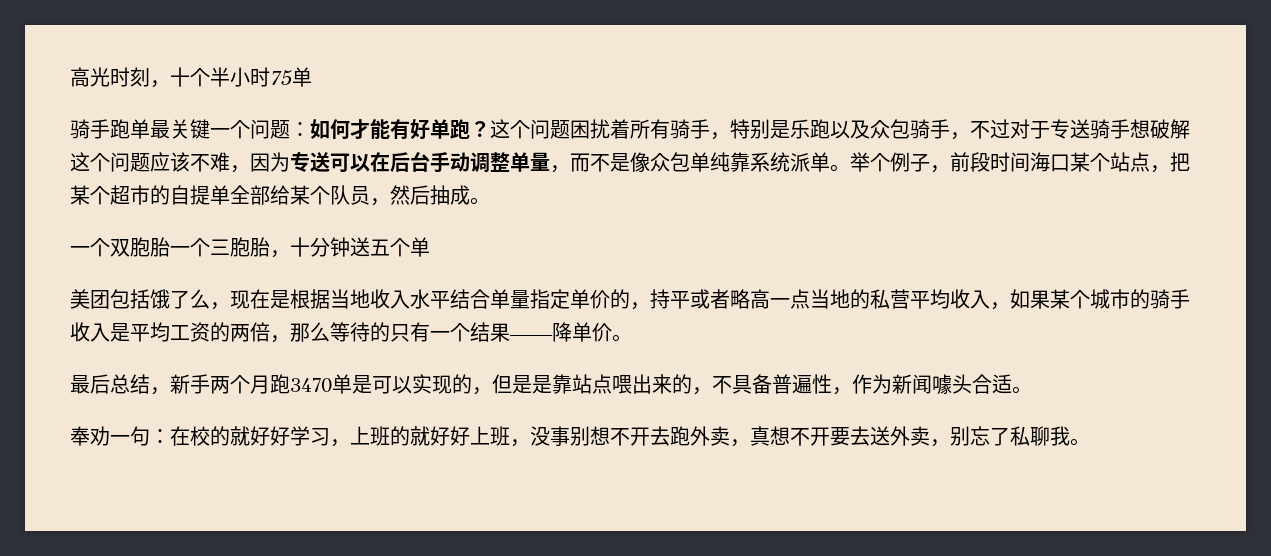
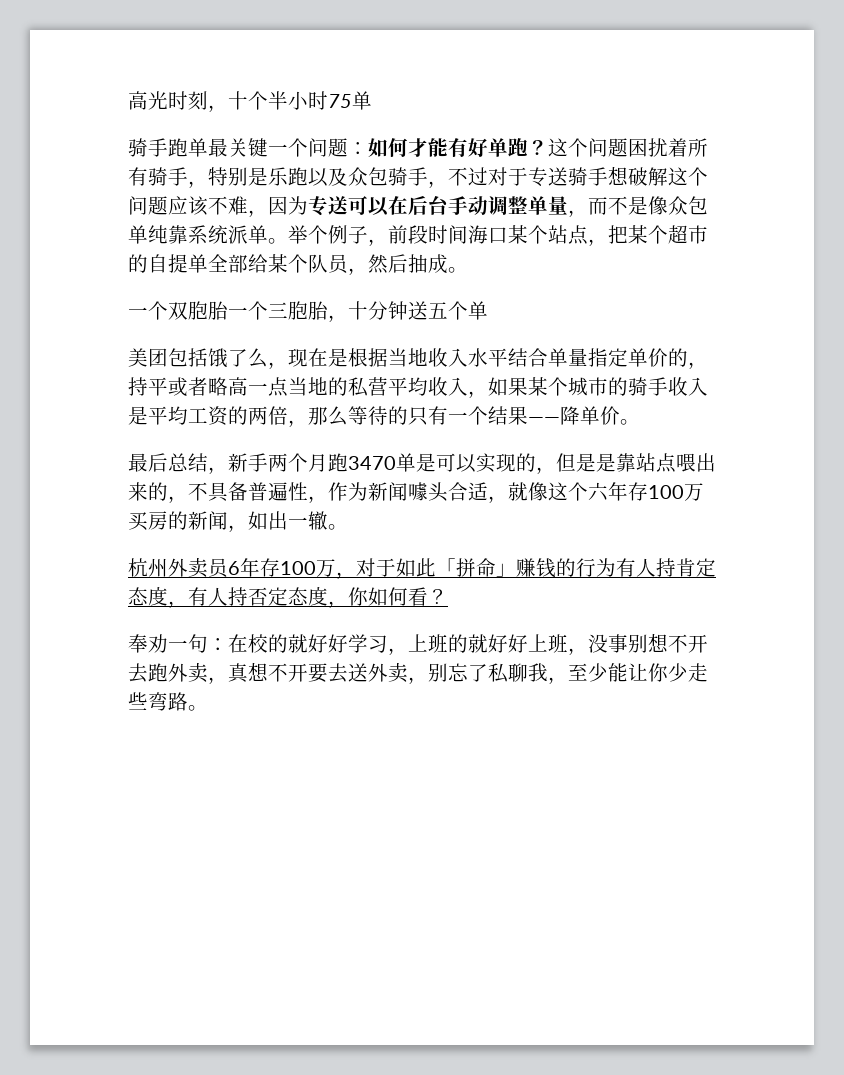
[1012,386,1032,394] 。 -> [488,482,704,503] [128,511,348,532] [128,558,716,579] [128,587,448,608] ，就像这个六年存100万买房的新闻，如出一辙。 // 杭州外卖员6年存100万，对于如此「拼命」赚钱的行为有人持肯定态度，有人持否定态度，你如何看？
(1070, 436) none -> [548,663,708,684] [128,692,188,711] ，至少能让你少走些弯路

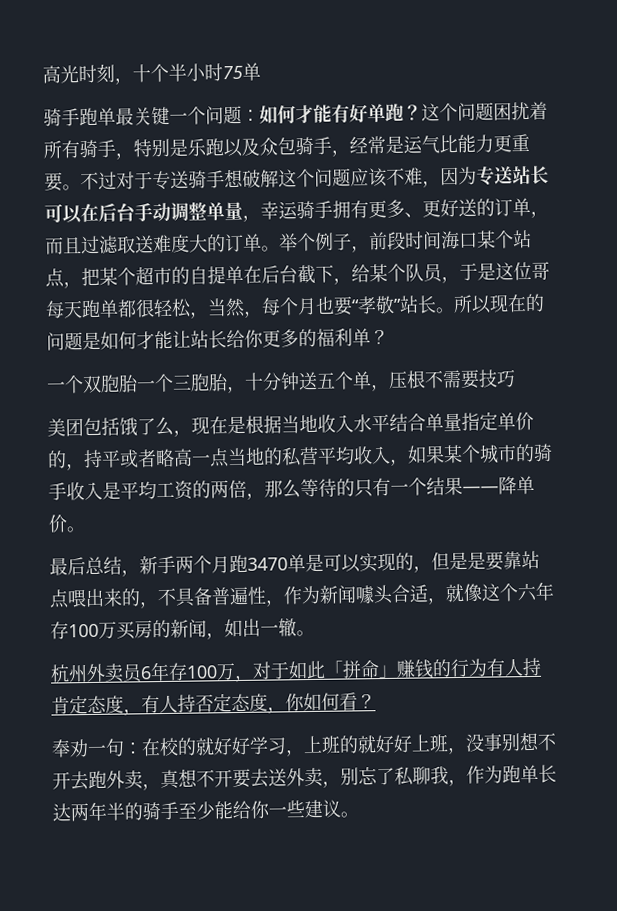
(448, 184) none -> [349,133,530,155] [44,172,81,192] 经常是运气比能力更重要。
(348, 205) none -> [512,165,549,185] 站长
[588,196,708,215] [128,225,248,244] 而不是像众包单纯靠系统派 -> [260,197,549,220] [45,233,244,255] 幸运骑手拥有更多、更好送的订单，而且过滤取送难度大的订
[208,254,468,275] 全部给某个队员，然后抽成。 -> [243,261,550,285] [45,293,545,319] [46,328,389,351] 在后台截下，给某个队员，于是这位哥每天跑单都很轻松，当然，每个月也要“孝敬”站长。所以现在的问题是如何才能让站长给你更多的福利单？
(488, 310) none -> [371,369,516,392] ，压根不需要技巧
(616, 462) none -> [485,551,504,571] 要
[568,663,708,682] [128,692,188,711] 至少能让你少走些弯路 -> [466,764,557,784] [52,799,341,822] 作为跑单长达两年半的骑手至少能给你一些建议

